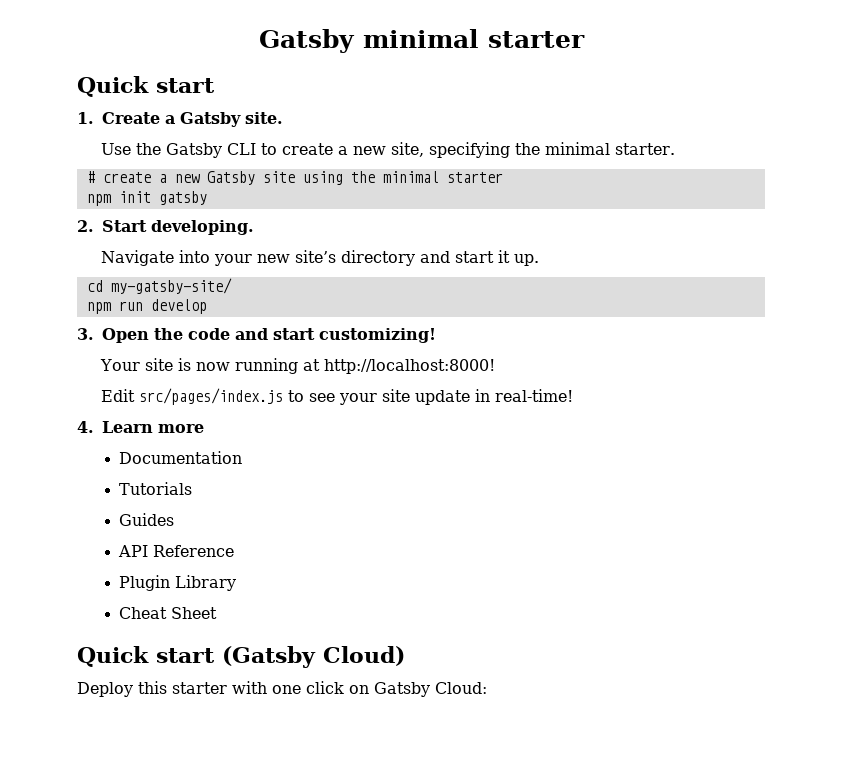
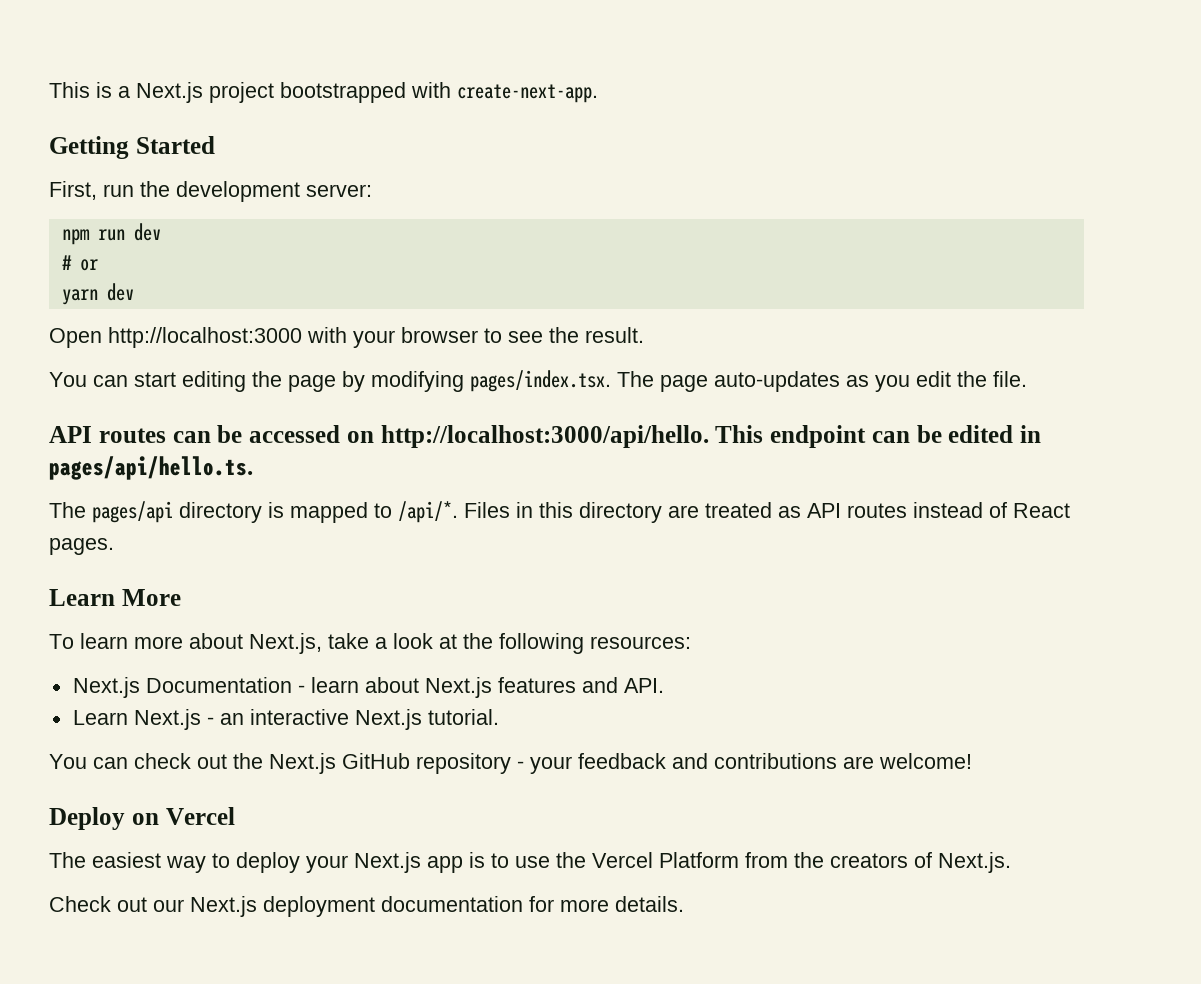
[258,29,585,53] [77,76,215,97] [77,112,283,127] [101,142,676,158] [86,171,503,185] [86,191,207,206] [77,220,254,235] [101,250,540,266] [86,278,232,294] [86,299,207,314] [77,328,436,343] [100,358,496,374] [101,388,574,405] [77,421,204,433] [118,451,242,464] [118,482,192,495] [118,513,174,526] [117,545,234,557] [118,575,236,591] [118,607,217,619] [77,646,405,668] [77,681,487,697] Gatsby minimal starter // Quick start // 1. Create a Gatsby site. // Use the Gatsby CLI to create a new site, specifying the minimal starter. // # create a new Gatsby site using the minimal starter // npm init gatsby // 2. Start developing. // Navigate into your new site’s directory and start it up. // cd my-gatsby-site/ // npm run develop // 3. Open the code and start customizing! // Your site is now running at http://localhost:8000! // Edit src/pages/index.js to see your site update in real-time! // 4. Learn more // Documentation // Tutorials // Guides // API Reference // Plugin Library // Cheat Sheet // Quick start (Gatsby Cloud) // Deploy this starter with one click on Gatsby Cloud: -> [49,82,598,103] [49,136,215,159] [49,181,372,202] [61,223,161,245] [61,255,98,271] [61,283,134,305] [49,327,644,348] [49,370,1027,392] [49,425,1041,448] [49,456,253,480] [49,501,1070,523] [49,538,114,555] [49,589,181,606] [49,633,691,654] [72,677,664,698] [72,709,499,730] [49,753,972,774] [49,807,235,830] [49,852,1011,873] [49,896,684,917] This is a Next.js project bootstrapped with create-next-app. // Getting Started // First, run the development server: // npm run dev // # or // yarn dev // Open http://localhost:3000 with your browser to see the result. // You can start editing the page by modifying pages/index.tsx. The page auto-updates as you edit the file. // API routes can be accessed on http://localhost:3000/api/hello. This endpoint can be edited in pages/api/hello.ts. // The pages/api directory is mapped to /api/*. Files in this directory are treated as API routes instead of React pages. // Learn More // To learn more about Next.js, take a look at the following resources: // Next.js Documentation - learn about Next.js features and API. // Learn Next.js - an interactive Next.js tutorial. // You can check out the Next.js GitHub repository - your feedback and contributions are welcome! // Deploy on Vercel // The easiest way to deploy your Next.js app is to use the Vercel Platform from the creators of Next.js. // Check out our Next.js deployment documentation for more details.

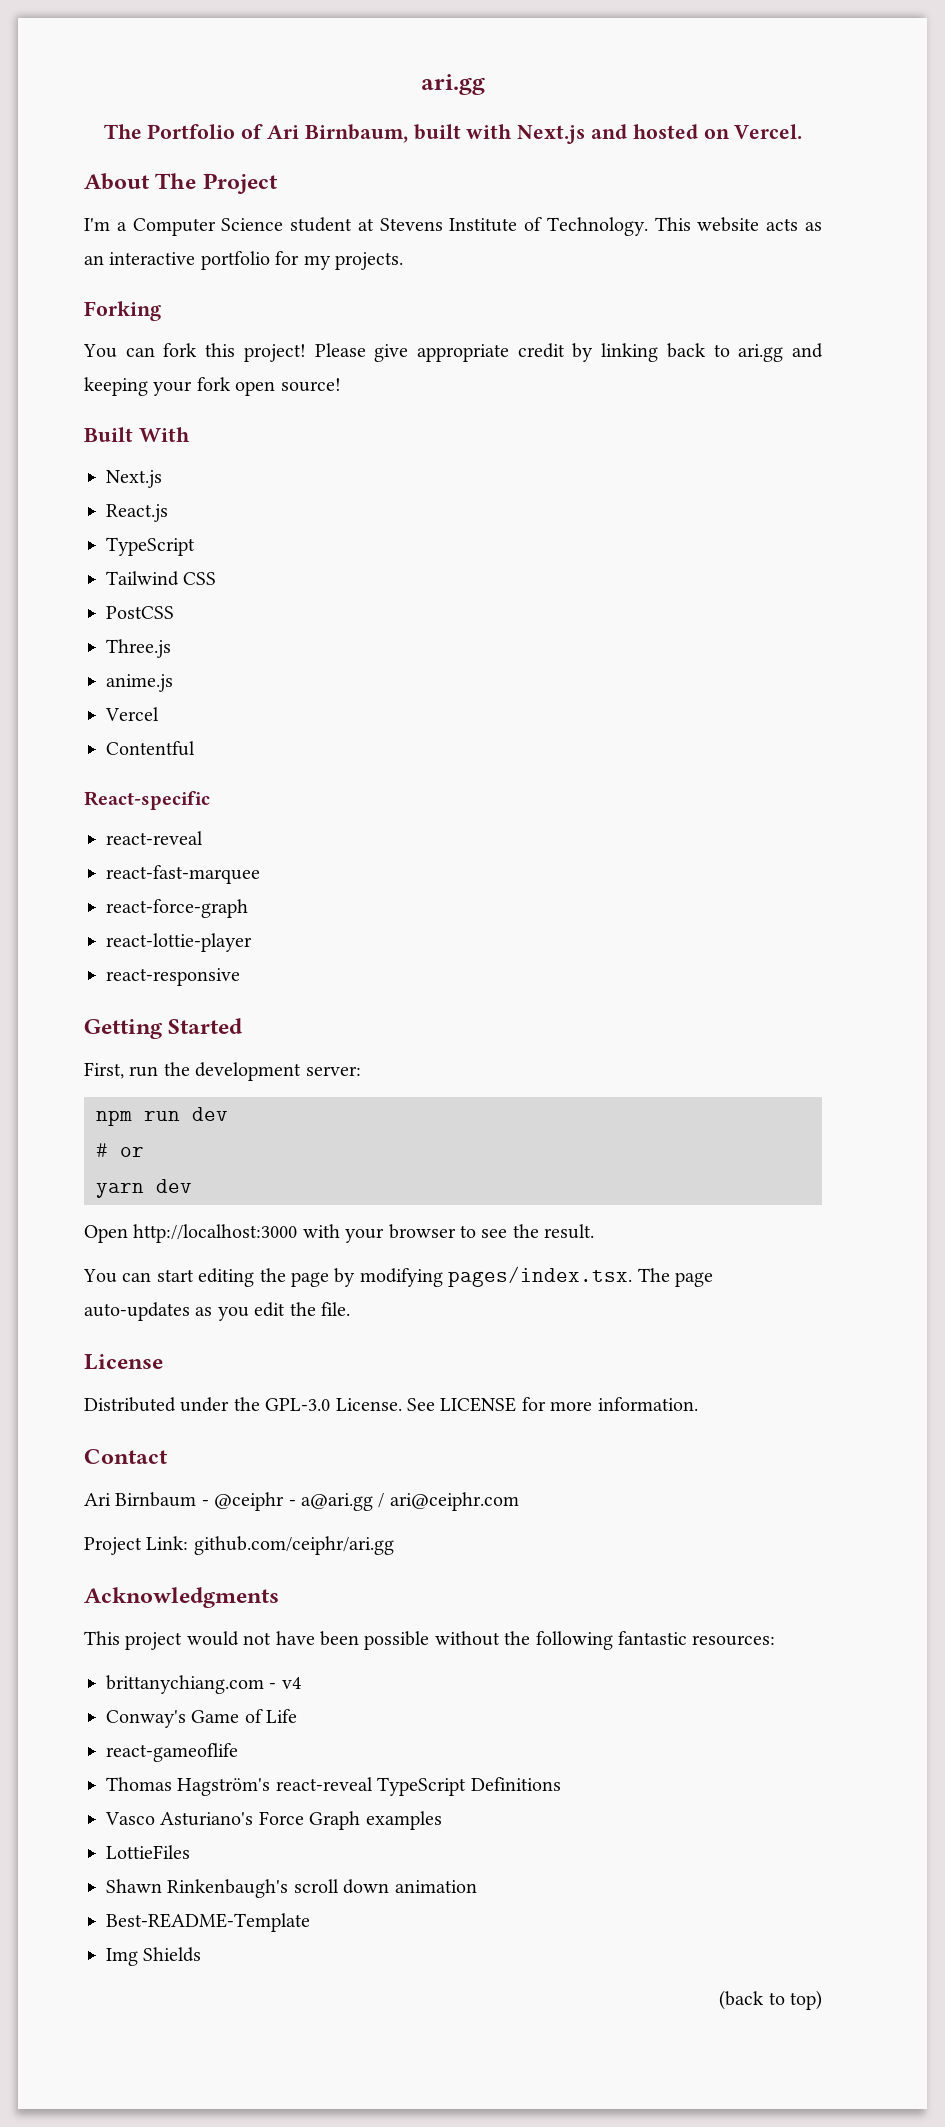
[49,82,598,103] This is a Next.js project bootstrapped with create-next-app. -> [421,74,485,95] [103,124,803,144] [84,173,278,194] [84,217,822,236] [84,251,403,270] [84,301,161,321] [83,343,823,362] [84,377,341,396] [84,427,190,442] [106,470,162,488] [106,504,168,522] [106,537,195,556] [106,571,217,586] [106,606,174,619] [106,639,171,658] [106,674,173,692] [105,707,159,721] [106,741,195,756] [84,791,210,810] [106,831,203,845] [106,865,260,884] [106,899,248,918] [106,933,252,952] [106,968,240,986] ari.gg // The Portfolio of Ari Birnbaum, built with Next.js and hosted on Vercel. // About The Project // I'm a Computer Science student at Stevens Institute of Technology. This website acts as an interactive portfolio for my projects. // Forking // You can fork this project! Please give appropriate credit by linking back to ari.gg and keeping your fork open source! // Built With // Next.js // React.js // TypeScript // Tailwind CSS // PostCSS // Three.js // anime.js // Vercel // Contentful // React-specific // react-reveal // react-fast-marquee // react-force-graph // react-lottie-player // react-responsive
[49,425,1041,448] [49,456,253,480] [49,501,1070,523] [49,538,114,555] [49,589,181,606] [49,633,457,654] API routes can be accessed on http://localhost:3000/api/hello. This endpoint can be edited in pages/api/hello.ts. // The pages/api directory is mapped to /api/*. Files in this directory are treated as API routes instead of React pages. // Learn More // To learn more about Next.js, take a look at -> [84,1354,163,1370] [84,1397,698,1412] [84,1449,168,1464] [84,1492,519,1511] [84,1536,394,1555] [84,1587,279,1608] [84,1631,500,1650] License // Distributed under the GPL-3.0 License. See LICENSE for more information. // Contact // Ari Birnbaum - @ceiphr - a@ari.gg / ari@ceiphr.com // Project Link: github.com/ceiphr/ari.gg // Acknowledgments // This project would not have been possible without
(584, 643) none -> [617,1631,687,1645] fantastic
[72,677,664,698] [72,709,499,730] [49,753,972,774] [49,807,235,830] [49,852,1011,873] [49,896,684,917] Next.js Documentation - learn about Next.js features and API. // Learn Next.js - an interactive Next.js tutorial. // You can check out the Next.js GitHub repository - your feedback and contributions are welcome! // Deploy on Vercel // The easiest way to deploy your Next.js app is to use the Vercel Platform from the creators of Next.js. // Check out our Next.js deployment documentation for more details. -> [106,1675,301,1694] [106,1709,298,1728] [106,1743,238,1762] [106,1777,561,1796] [105,1811,442,1830] [106,1845,190,1859] [106,1879,477,1898] [106,1913,310,1932] [106,1947,202,1966] [719,1990,822,2010] brittanychiang.com - v4 // Conway's Game of Life // react-gameoflife // Thomas Hagström's react-reveal TypeScript Definitions // Vasco Asturiano's Force Graph examples // LottieFiles // Shawn Rinkenbaugh's scroll down animation // Best-README-Template // Img Shields // (back to top)

